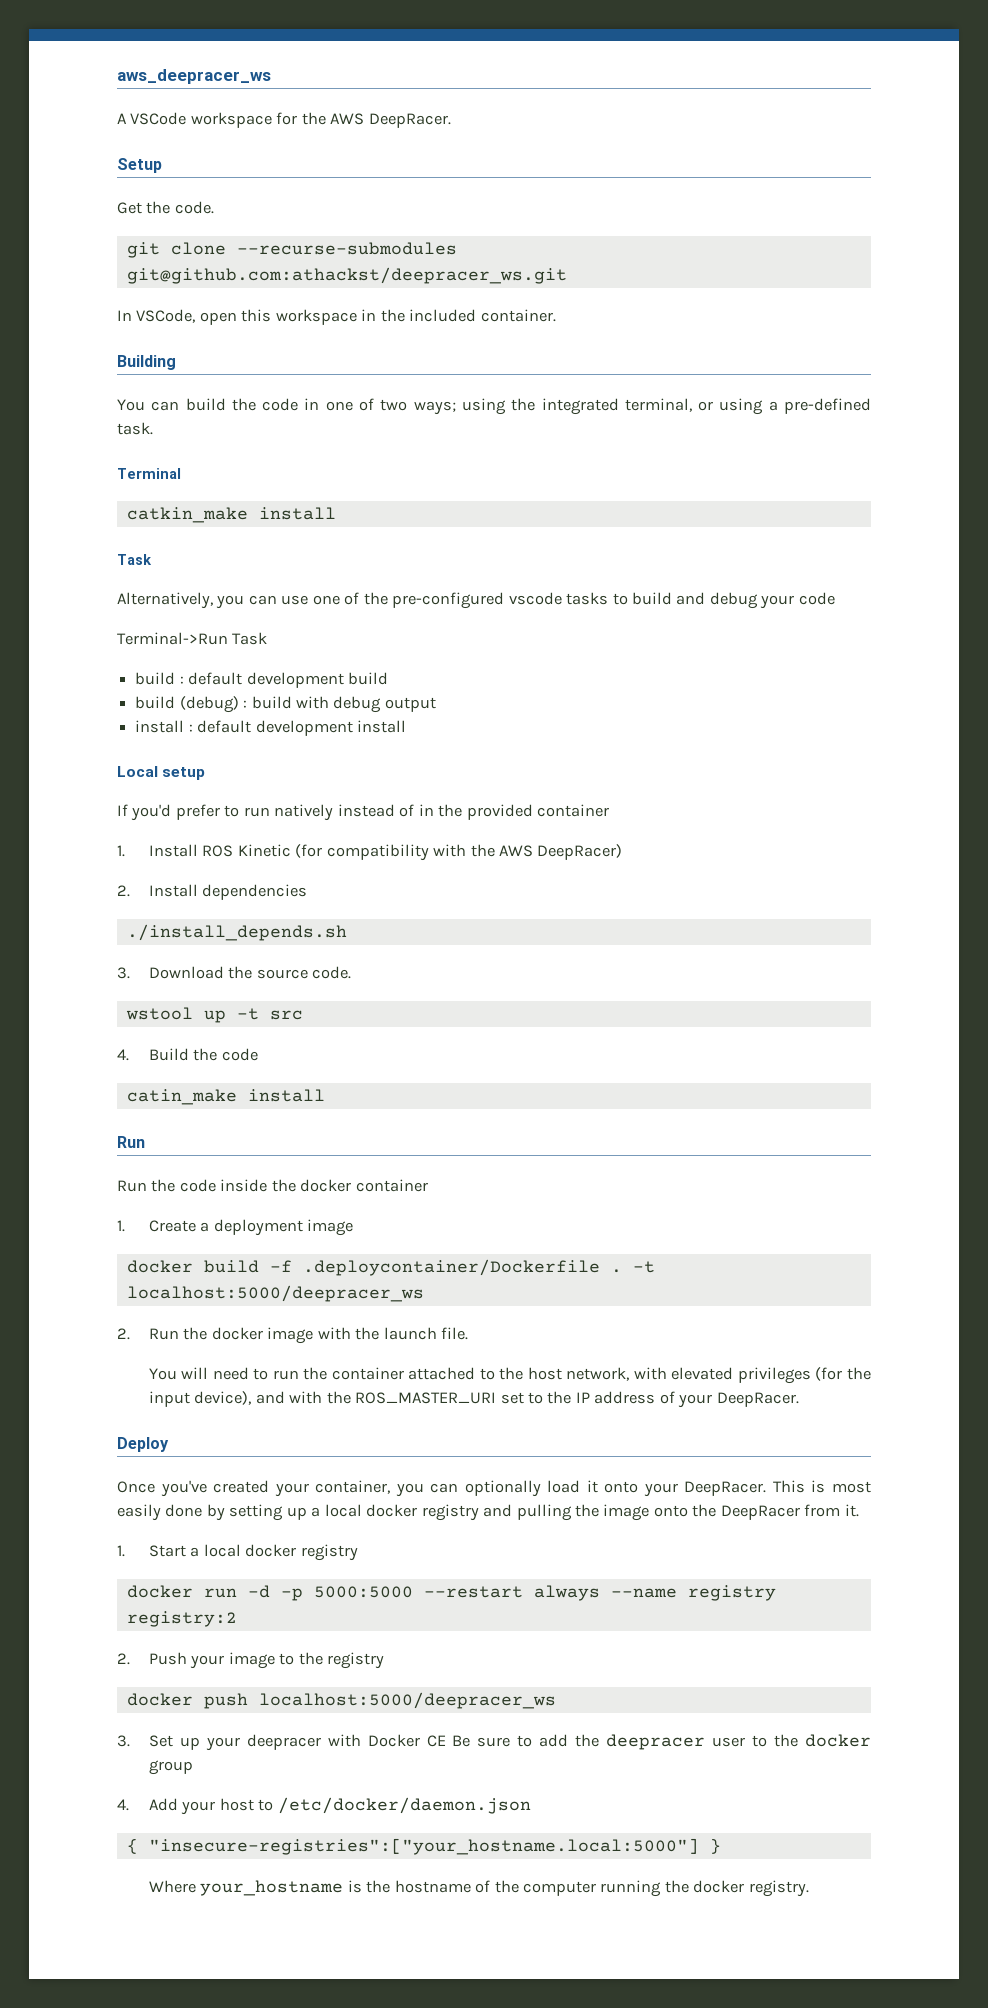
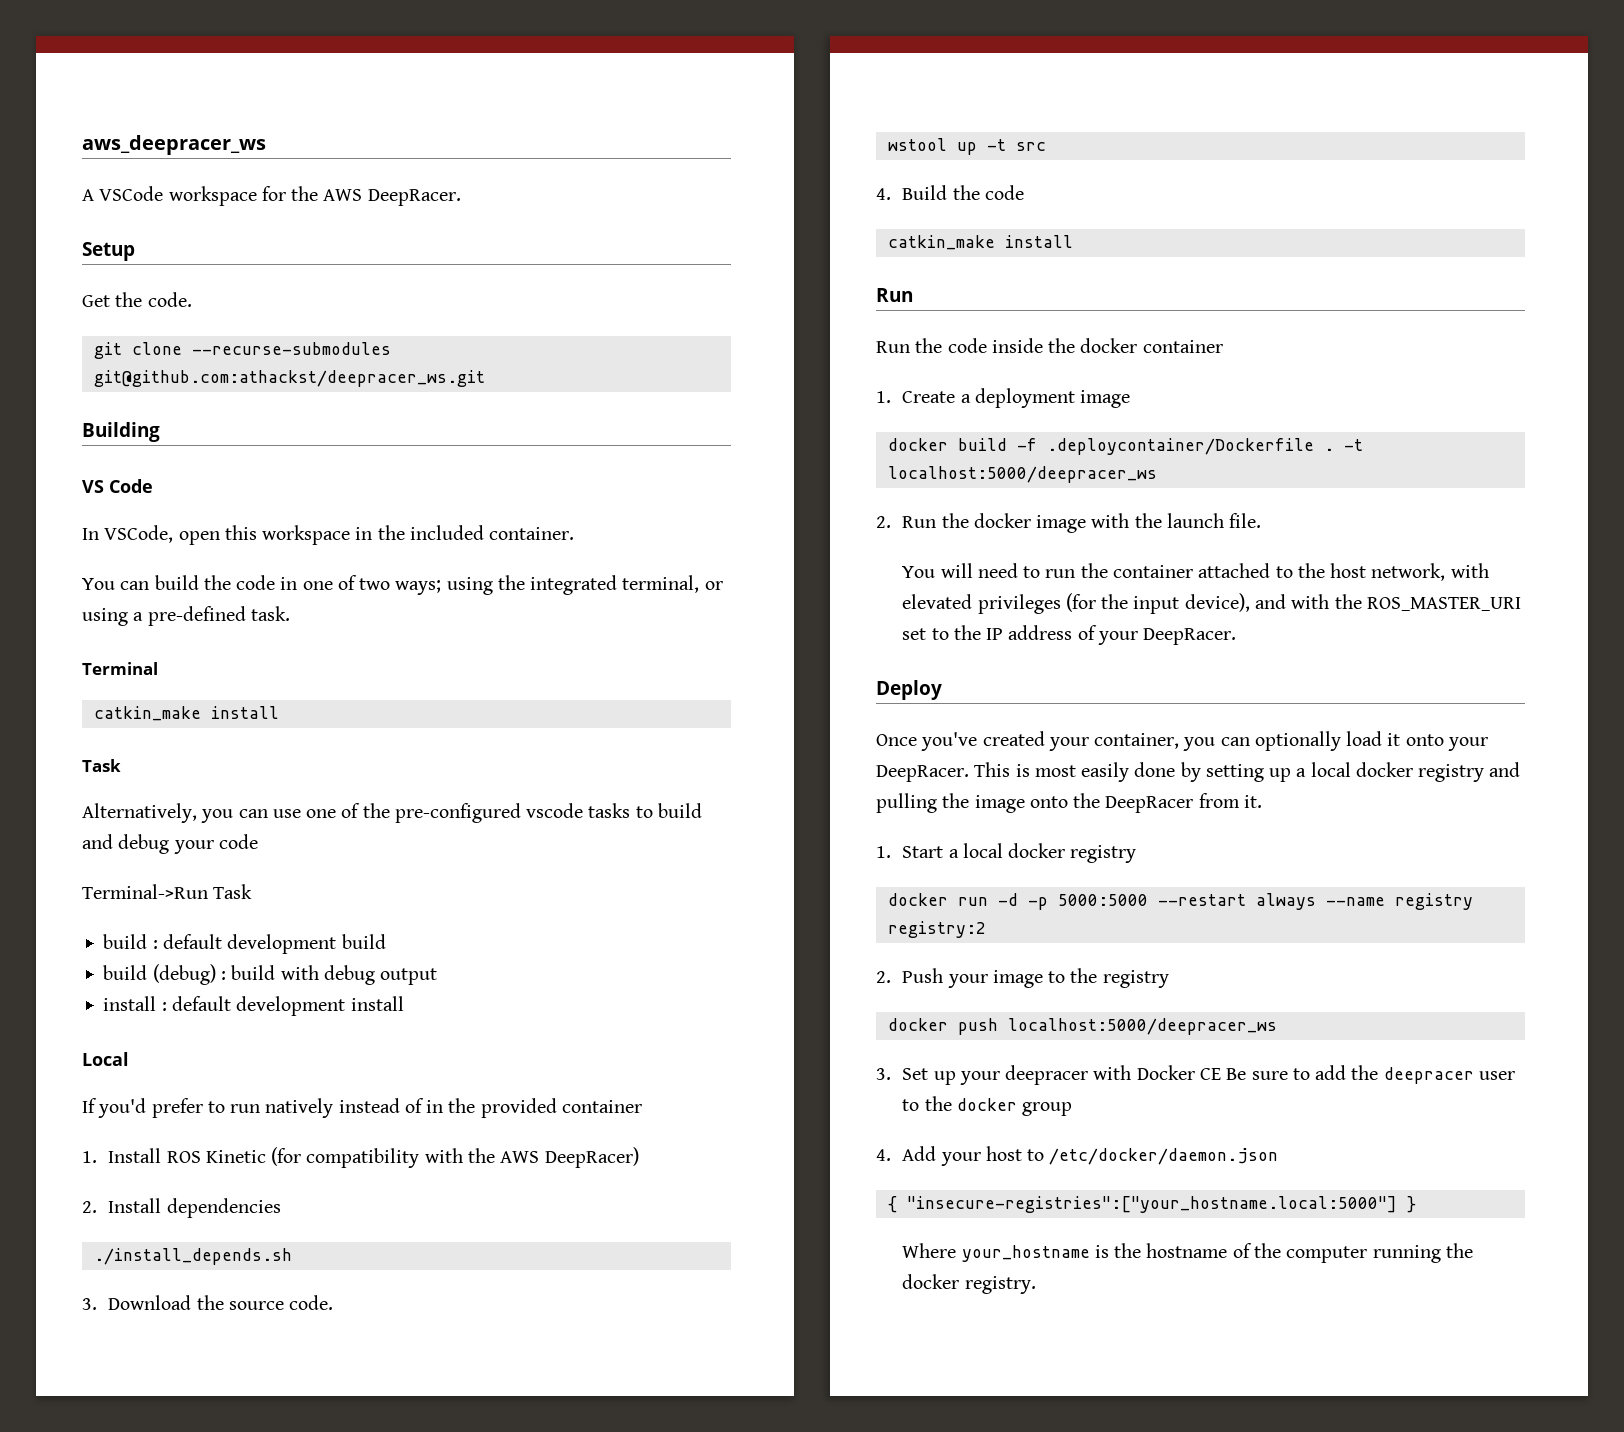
(567, 275) none -> [82,422,160,442] [82,479,153,493] // Building // VS Code
[117,355,176,370] // Building -> (575, 533) none
[162,767,206,780] setup -> (129, 1059) none
[126,1089,237,1105] catin_make -> [887,235,995,250] catkin_make

